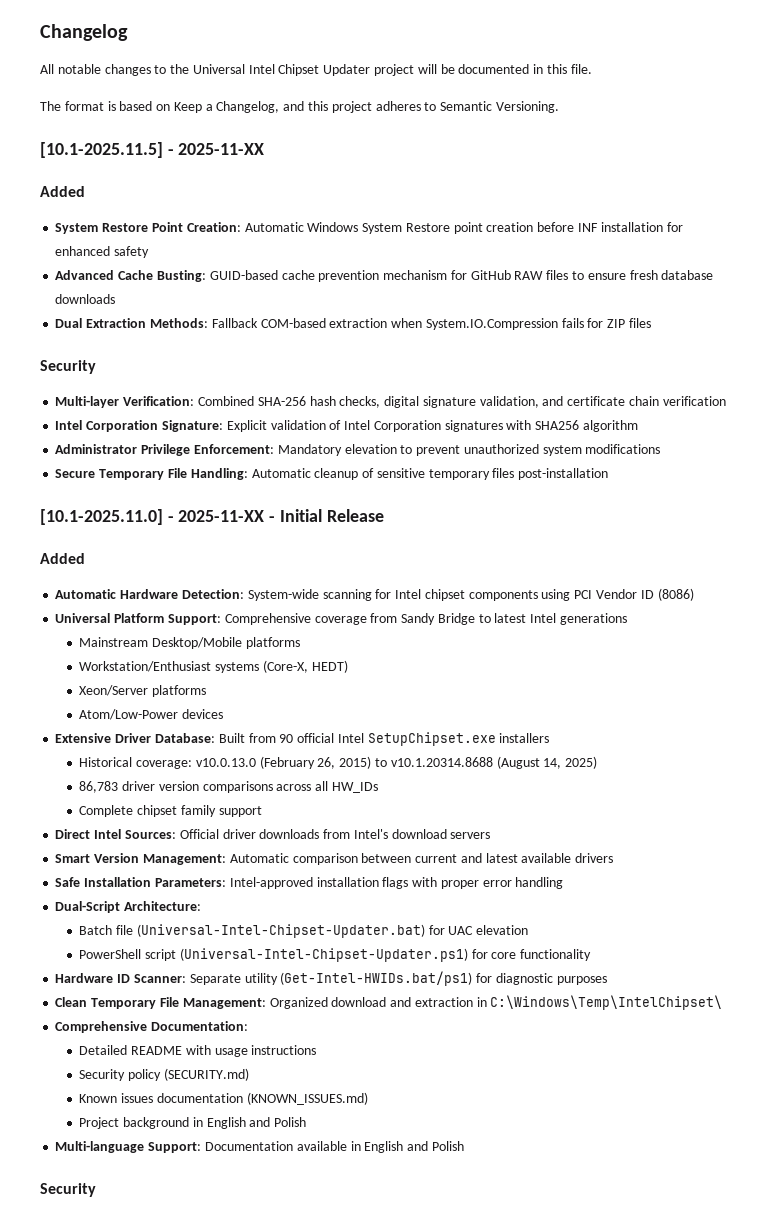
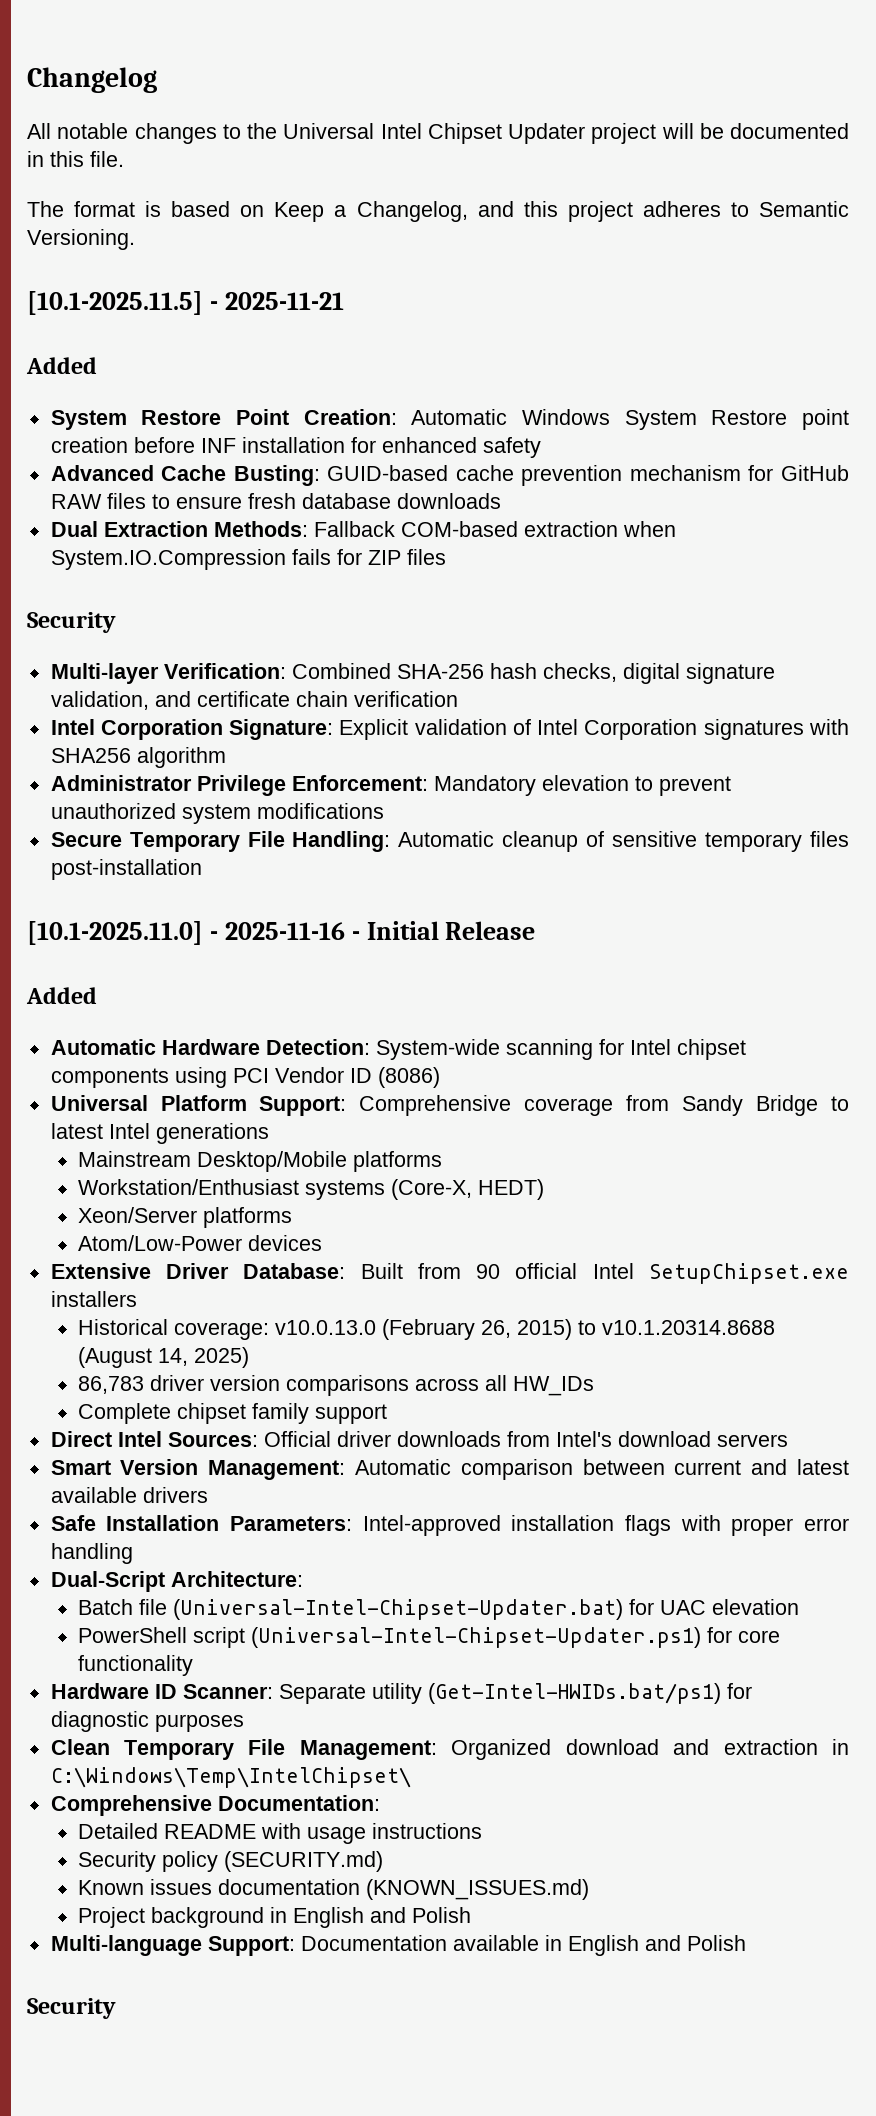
[178,143,265,155] 2025-11-XX -> [224,292,344,310] 2025-11-21
[178,510,265,522] 2025-11-XX -> [224,922,345,940] 2025-11-16

